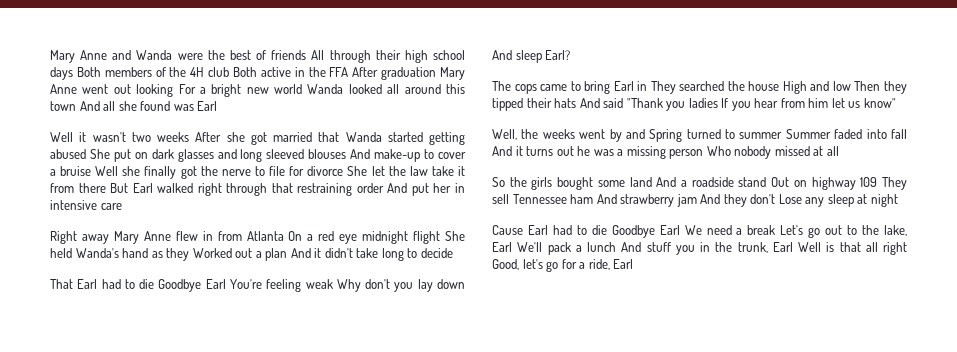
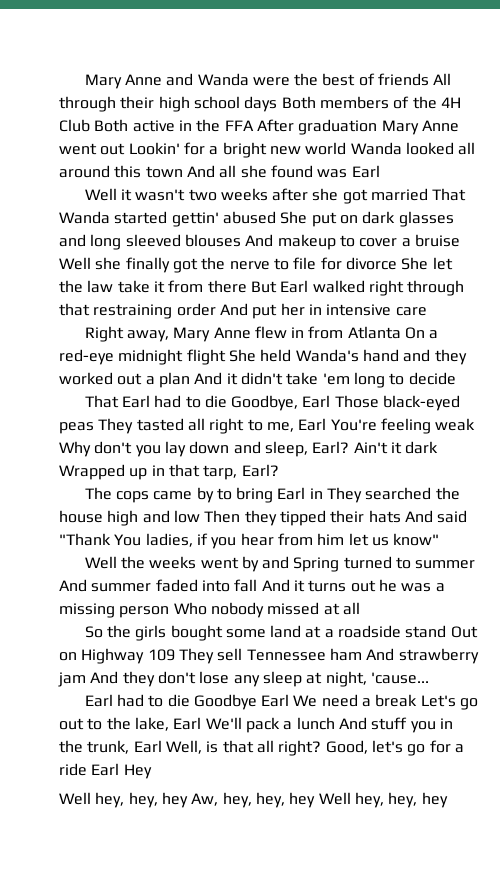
[208,67,230,77] club -> [59,119,90,132] Club
[136,84,196,97] looking For -> [128,142,205,155] Lookin' for
[195,132,222,142] After -> [272,188,309,201] after
[318,132,340,142] that -> [432,188,467,201] That
[429,132,465,145] getting -> [171,212,219,227] gettin'
[374,149,421,162] make-up -> [277,234,336,250] makeup
[81,234,109,244] away -> [126,330,169,342] away,
[318,231,358,244] red eye -> [59,349,114,365] red-eye
[151,248,232,261] as they Worked -> [403,349,467,365] [59,372,113,385] and they worked
(379, 253) none -> [322,373,350,385] 'em
[158,279,202,292] Goodbye -> [231,395,461,411] [59,418,294,434] Goodbye, Earl Those black-eyed peas They tasted all right to me,
[492,50,542,63] And sleep -> [233,441,439,457] [59,464,238,480] and sleep, Earl? Ain't it dark Wrapped up in that tarp,
(568, 87) none -> [196,487,214,503] by
[782,81,807,94] High -> [107,510,139,526] high
[666,98,729,111] you ladies If -> [114,533,208,547] You ladies, if
[492,129,517,140] Well, -> [84,556,117,569] Well
[785,129,831,139] Summer -> [59,579,152,592] And summer
[656,177,677,187] And -> [305,626,322,638] at
[811,177,856,190] highway -> [81,648,145,664] Highway
[778,194,802,204] Lose -> [199,671,230,684] lose
[870,194,898,207] [492,225,523,235] night // Cause -> [325,671,429,687] night, 'cause... //
[798,242,821,252] Well -> [165,740,202,754] Well,
[883,242,907,255] right -> [278,740,322,756] right?
[588,259,634,270] ride, Earl -> [59,763,152,779] [59,792,448,808] ride Earl Hey // Well hey, hey, hey Aw, hey, hey, hey Well hey, hey, hey

